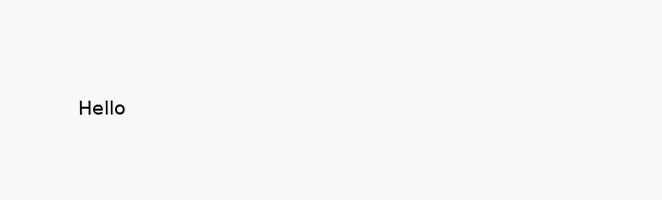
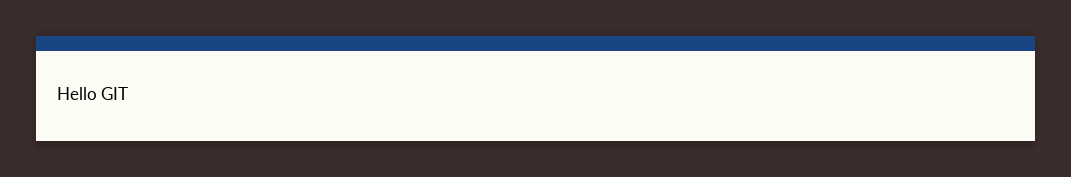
(127, 107) none -> [101,87,129,100] GIT

